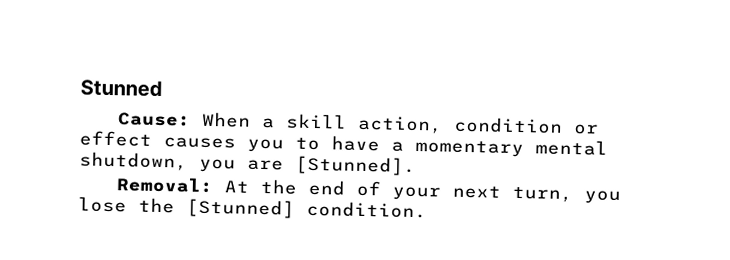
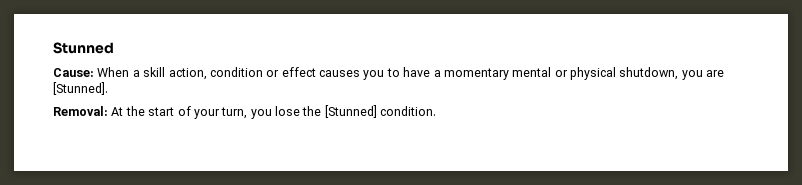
(608, 147) none -> [554,67,616,80] or physical
[308,179,347,196] end -> [148,107,175,116] start
[452,185,502,199] next -> (220, 114) none

